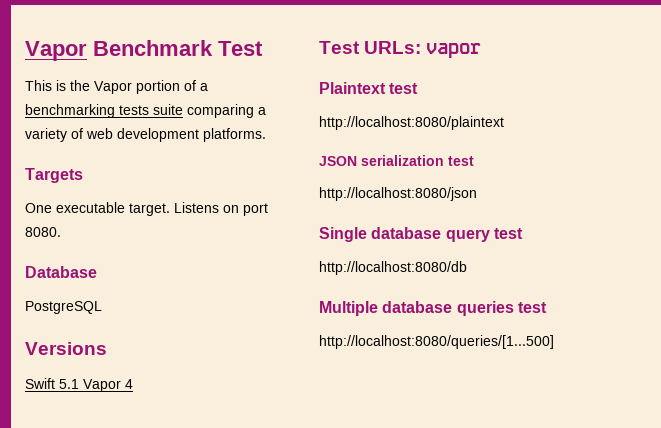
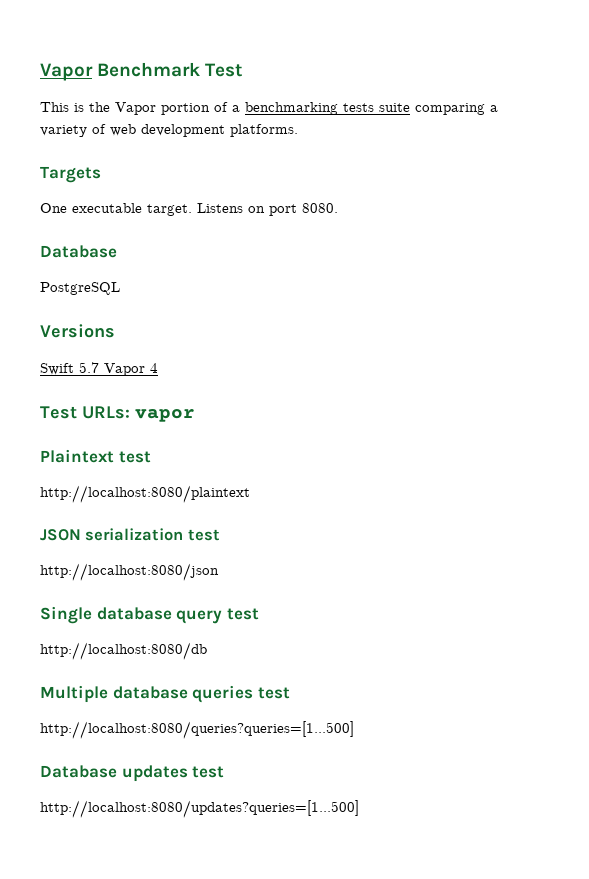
[59,379,79,389] 5.1 -> [79,362,99,373] 5.7
[319,335,554,349] http://localhost:8080/queries/[1...500] -> [40,721,354,739] [40,765,225,782] [40,800,359,818] http://localhost:8080/queries?queries=[1...500] // Database updates test // http://localhost:8080/updates?queries=[1...500]

